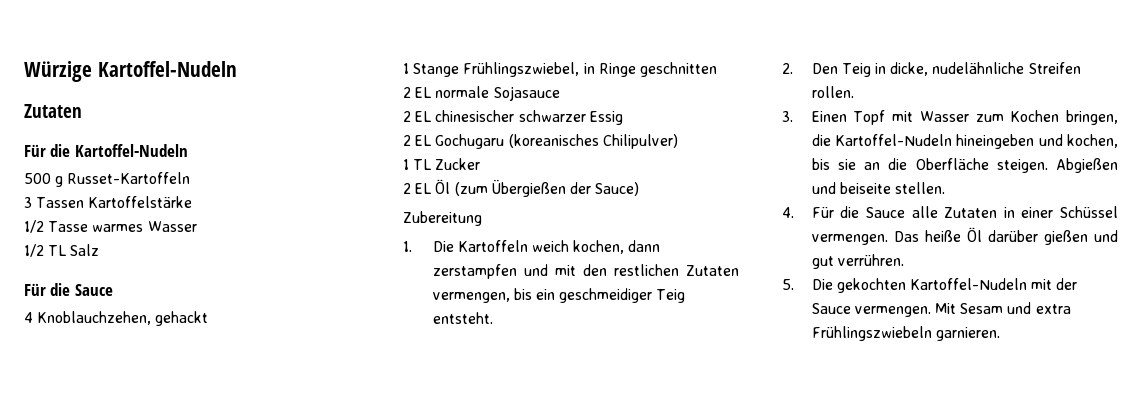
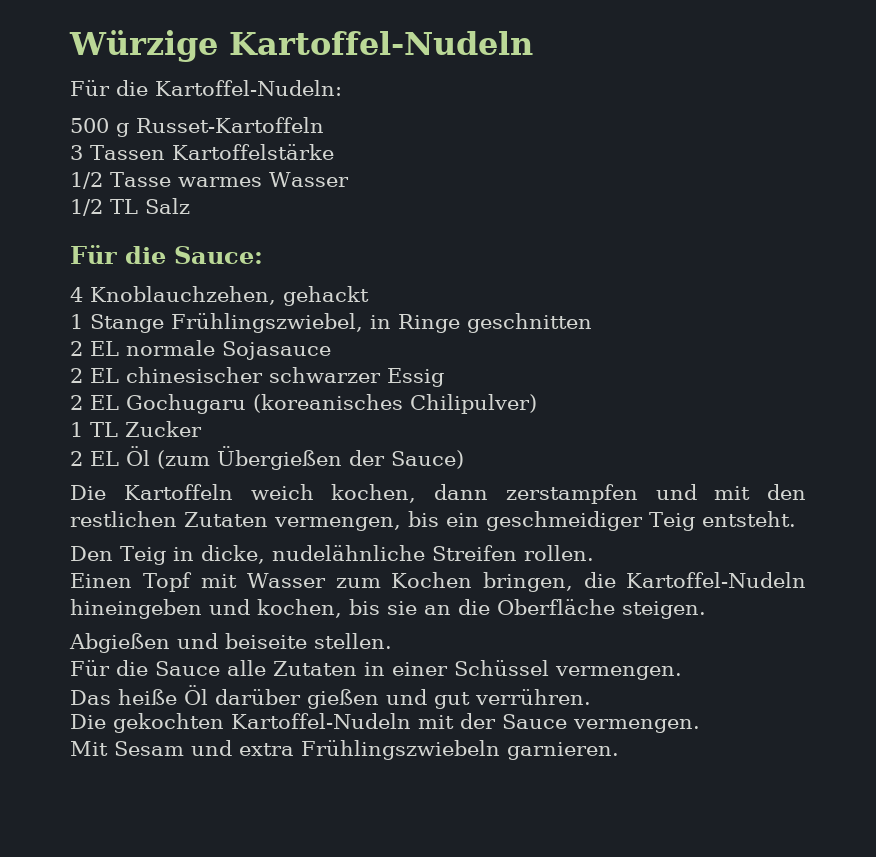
[24,104,82,118] [24,144,188,157] // Zutaten // Für die Kartoffel-Nudeln -> [70,80,342,96] // Für die Kartoffel-Nudeln:
[74,284,113,296] Sauce -> [174,246,263,264] Sauce:
[403,211,482,226] [403,241,412,252] Zubereitung // 1. -> (464, 459) none
[782,63,793,74] 2. -> (796, 519) none
[782,111,793,122] 3. -> (594, 553) none
(1048, 166) none -> (706, 610) //
[782,207,794,218] 4. -> (392, 641) none
(888, 239) none -> (682, 673) //
[782,279,794,290] 5. -> (591, 697) none
(931, 311) none -> (700, 726) //

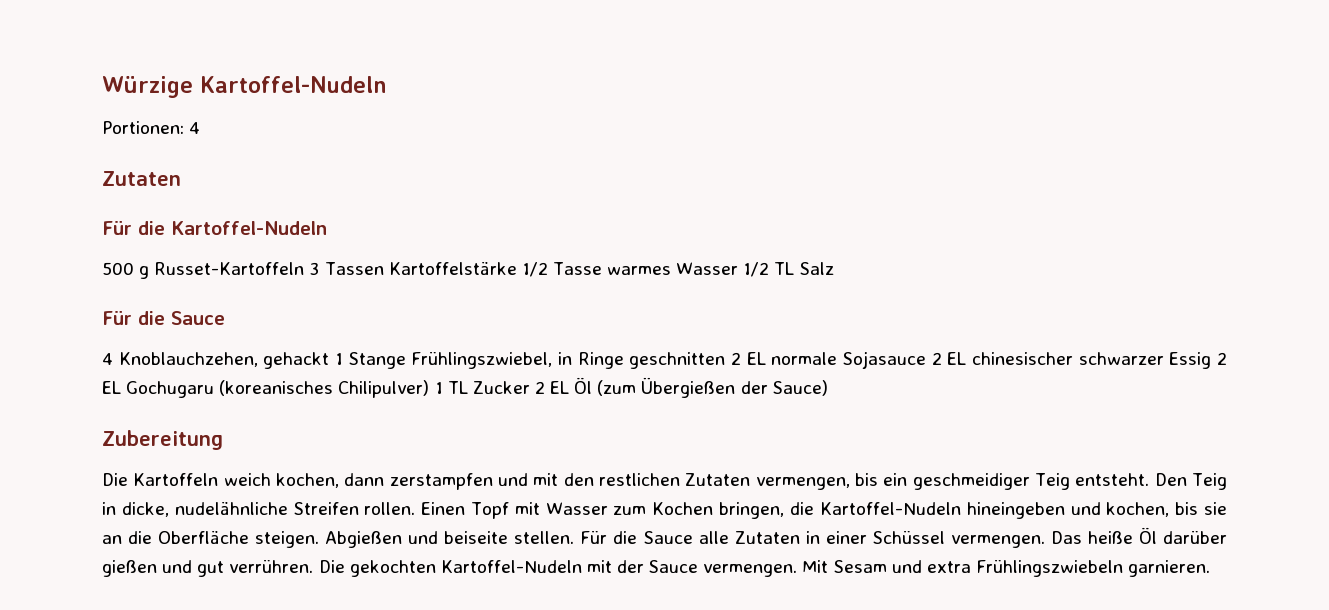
[70,80,342,96] // Für die Kartoffel-Nudeln: -> [102,121,201,134] [102,171,181,186] [102,221,327,235] // Portionen: 4 // Zutaten // Für die Kartoffel-Nudeln
(324, 125) // -> (305, 268) none
(334, 152) // -> (517, 268) none
(349, 179) // -> (739, 268) none
[174,246,263,264] Sauce: -> [171,311,225,325] Sauce
(369, 296) // -> (330, 360) none
(592, 323) // -> (726, 360) none
(331, 350) // -> (926, 360) none
(444, 377) // -> (1212, 360) none
(537, 404) // -> (430, 389) none
(202, 429) // -> (530, 387) none
(464, 459) none -> [102,430,223,450] // Zubereitung
(796, 519) // -> (1150, 479) none
(594, 553) // -> (416, 508) none
(706, 610) // -> (320, 539) none
(392, 641) // -> (575, 537) none
(682, 673) // -> (1045, 541) none
(591, 697) // -> (314, 566) none
(700, 726) // -> (798, 570) none

